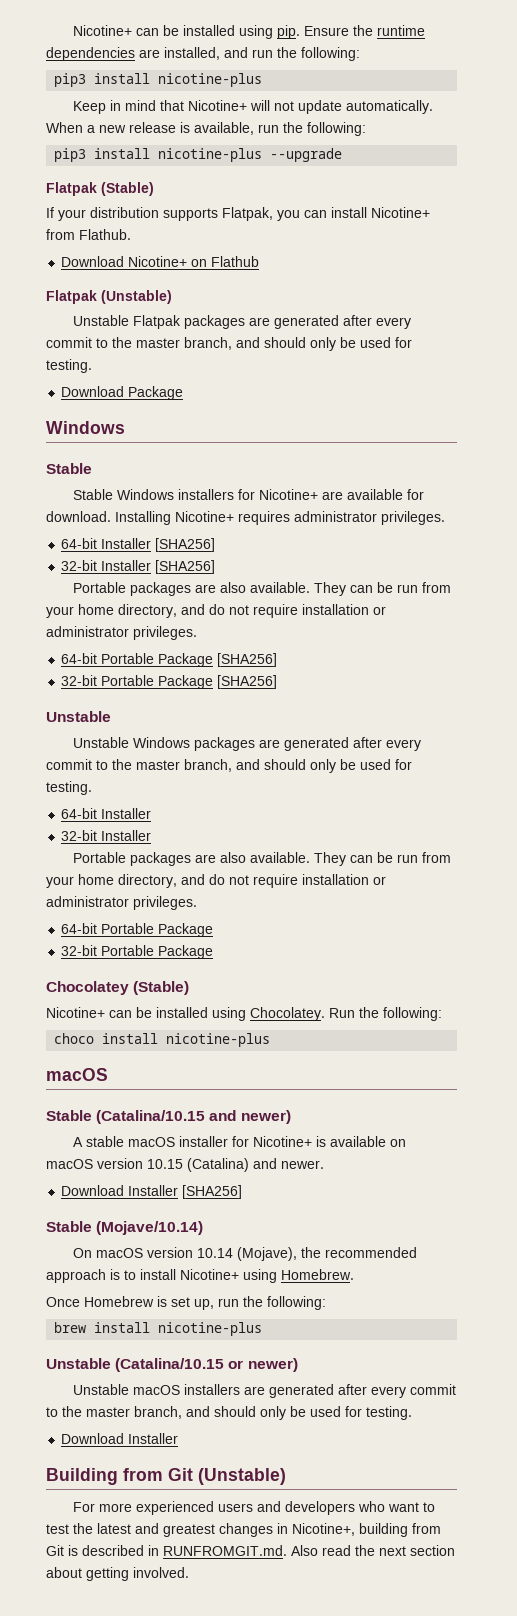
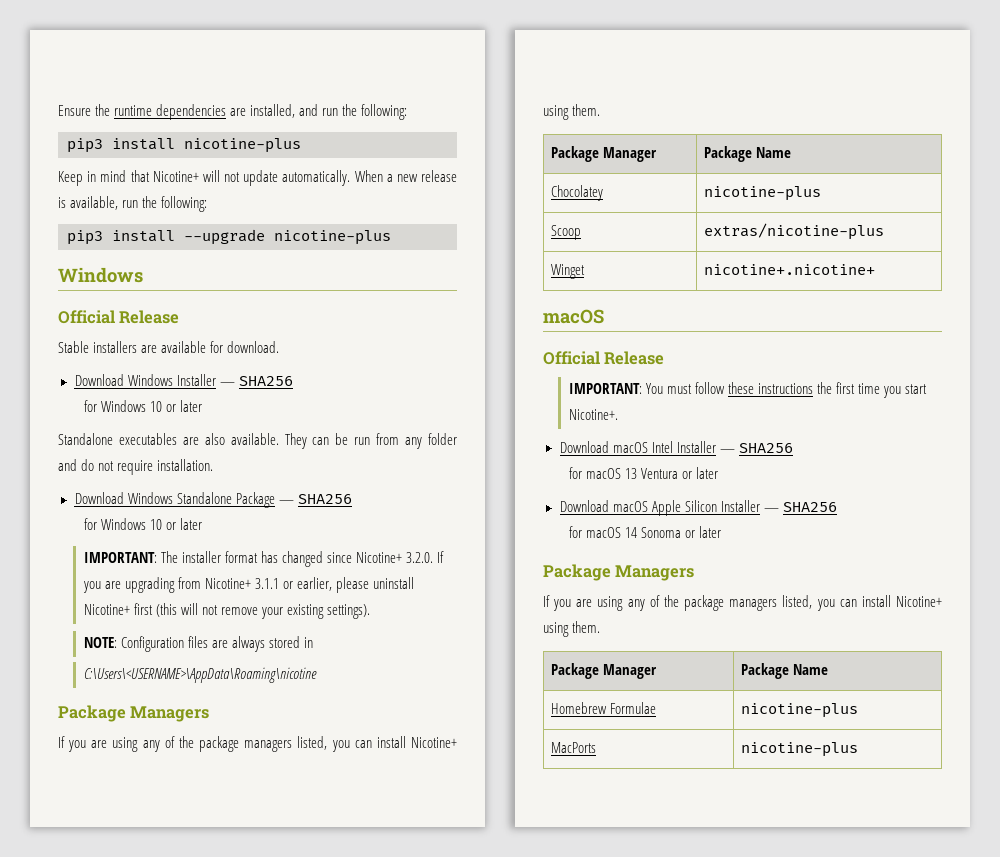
[73,25,301,39] Nicotine+ can be installed using pip. -> (58, 110) none
[158,148,343,162] [46,182,154,196] [46,207,430,221] [46,229,131,240] [61,256,260,267] [46,290,172,304] [73,315,412,329] [46,337,412,351] [46,359,92,373] [61,386,184,400] nicotine-plus --upgrade // Flatpak (Stable) // If your distribution supports Flatpak, you can install Nicotine+ from Flathub. // Download Nicotine+ on Flathub // Flatpak (Unstable) // Unstable Flatpak packages are generated after every commit to the master branch, and should only be used for testing. // Download Package -> [184,229,391,245] --upgrade nicotine-plus
[46,463,92,474] [73,489,319,500] Stable // Stable Windows installers for Nicotine+ -> [58,310,180,324] [58,341,138,353] Official Release // Stable installers
[115,511,445,525] [61,538,216,552] [61,560,216,574] [73,582,452,596] [46,604,386,618] [46,626,197,640] [61,653,278,667] [61,675,278,689] [46,711,111,722] [73,737,422,751] [46,759,412,773] [46,781,92,795] [61,808,152,819] [61,830,152,841] [73,852,452,866] [46,874,386,888] [46,896,197,910] [61,923,214,937] [61,945,214,959] [46,981,190,995] [46,1007,442,1021] [54,1033,271,1047] [46,1068,108,1081] [46,1110,291,1124] [73,1136,407,1147] [46,1158,324,1172] [61,1185,243,1199] [46,1221,204,1235] [73,1247,418,1261] [46,1269,354,1283] [46,1296,326,1310] [54,1322,263,1336] [46,1358,298,1372] [73,1384,457,1398] [46,1406,412,1420] [61,1433,179,1444] [46,1468,286,1485] [73,1501,436,1515] [46,1523,441,1537] [46,1545,455,1556] [46,1567,189,1581] Installing Nicotine+ requires administrator privileges. // 64-bit Installer [SHA256] // 32-bit Installer [SHA256] // Portable packages are also available. They can be run from your home directory, and do not require installation or administrator privileges. // 64-bit Portable Package [SHA256] // 32-bit Portable Package [SHA256] // Unstable // Unstable Windows packages are generated after every commit to the master branch, and should only be used for testing. // 64-bit Installer // 32-bit Installer // Portable packages are also available. They can be run from your home directory, and do not require installation or administrator privileges. // 64-bit Portable Package // 32-bit Portable Package // Chocolatey (Stable) // Nicotine+ can be installed using Chocolatey. Run the following: // choco install nicotine-plus // macOS // Stable (Catalina/10.15 and newer) // A stable macOS installer for Nicotine+ is available on macOS version 10.15 (Catalina) and newer. // Download Installer [SHA256] // Stable (Mojave/10.14) // On macOS version 10.14 (Mojave), the recommended approach is to install Nicotine+ using Homebrew. // Once Homebrew is set up, run the following: // brew install nicotine-plus // Unstable (Catalina/10.15 or newer) // Unstable macOS installers are generated after every commit to the master branch, and should only be used for testing. // Download Installer // Building from Git (Unstable) // For more experienced users and developers who want to test the latest and greatest changes in Nicotine+, building from Git is described in RUNFROMGIT.md. Also read the next section about getting involved. -> [74,374,293,386] [83,400,203,412] [58,433,458,449] [58,459,214,475] [74,492,352,508] [83,518,203,530] [83,551,445,567] [82,577,415,593] [83,603,371,619] [83,636,314,652] [83,667,317,683] [58,705,210,722] [58,736,457,752] [543,104,601,120] [551,146,658,162] [704,146,792,162] [551,185,604,201] [704,186,822,201] [551,225,582,240] [704,223,885,240] [551,264,586,279] [704,264,876,275] [543,309,604,324] [543,351,665,365] [568,382,928,398] [568,409,618,420] [559,441,793,453] [568,467,719,479] [559,500,837,516] [568,526,722,538] [543,564,695,581] [543,595,942,611] [543,621,601,637] [551,663,658,679] [741,663,829,679] [551,702,657,714] [741,703,859,718] [551,742,597,753] [741,742,859,757] // Download Windows Installer — SHA256 // for Windows 10 or later // Standalone executables are also available. They can be run from any folder and do not require installation. // Download Windows Standalone Package — SHA256 // for Windows 10 or later // IMPORTANT: The installer format has changed since Nicotine+ 3.2.0. If you are upgrading from Nicotine+ 3.1.1 or earlier, please uninstall Nicotine+ first (this will not remove your existing settings). // NOTE: Configuration files are always stored in // C:\Users\<USERNAME>\AppData\Roaming\nicotine // Package Managers // If you are using any of the package managers listed, you can install Nicotine+ using them. // Package Manager | Package Name // Chocolatey | nicotine-plus // Scoop | extras/nicotine-plus // Winget | nicotine+.nicotine+ // macOS // Official Release // IMPORTANT: You must follow these instructions the first time you start Nicotine+. // Download macOS Intel Installer — SHA256 // for macOS 13 Ventura or later // Download macOS Apple Silicon Installer — SHA256 // for macOS 14 Sonoma or later // Package Managers // If you are using any of the package managers listed, you can install Nicotine+ using them. // Package Manager | Package Name // Homebrew Formulae | nicotine-plus // MacPorts | nicotine-plus

